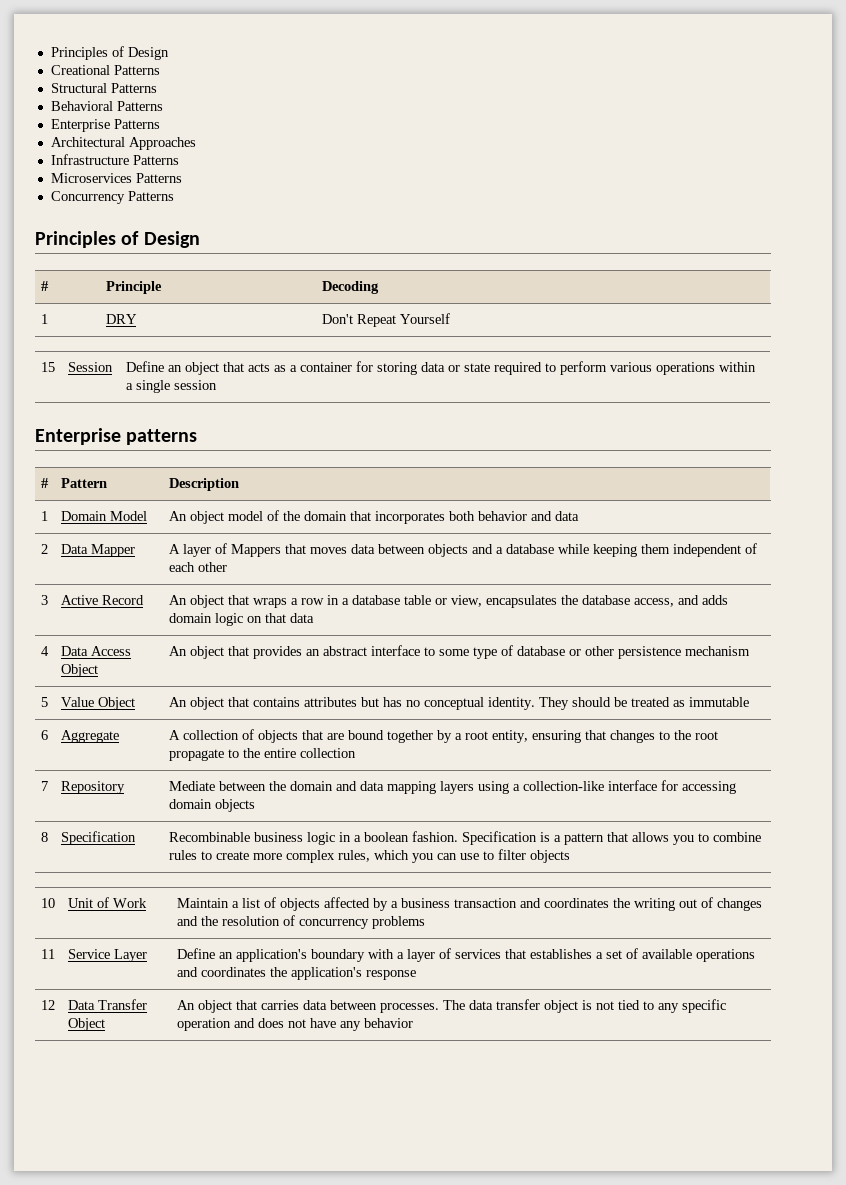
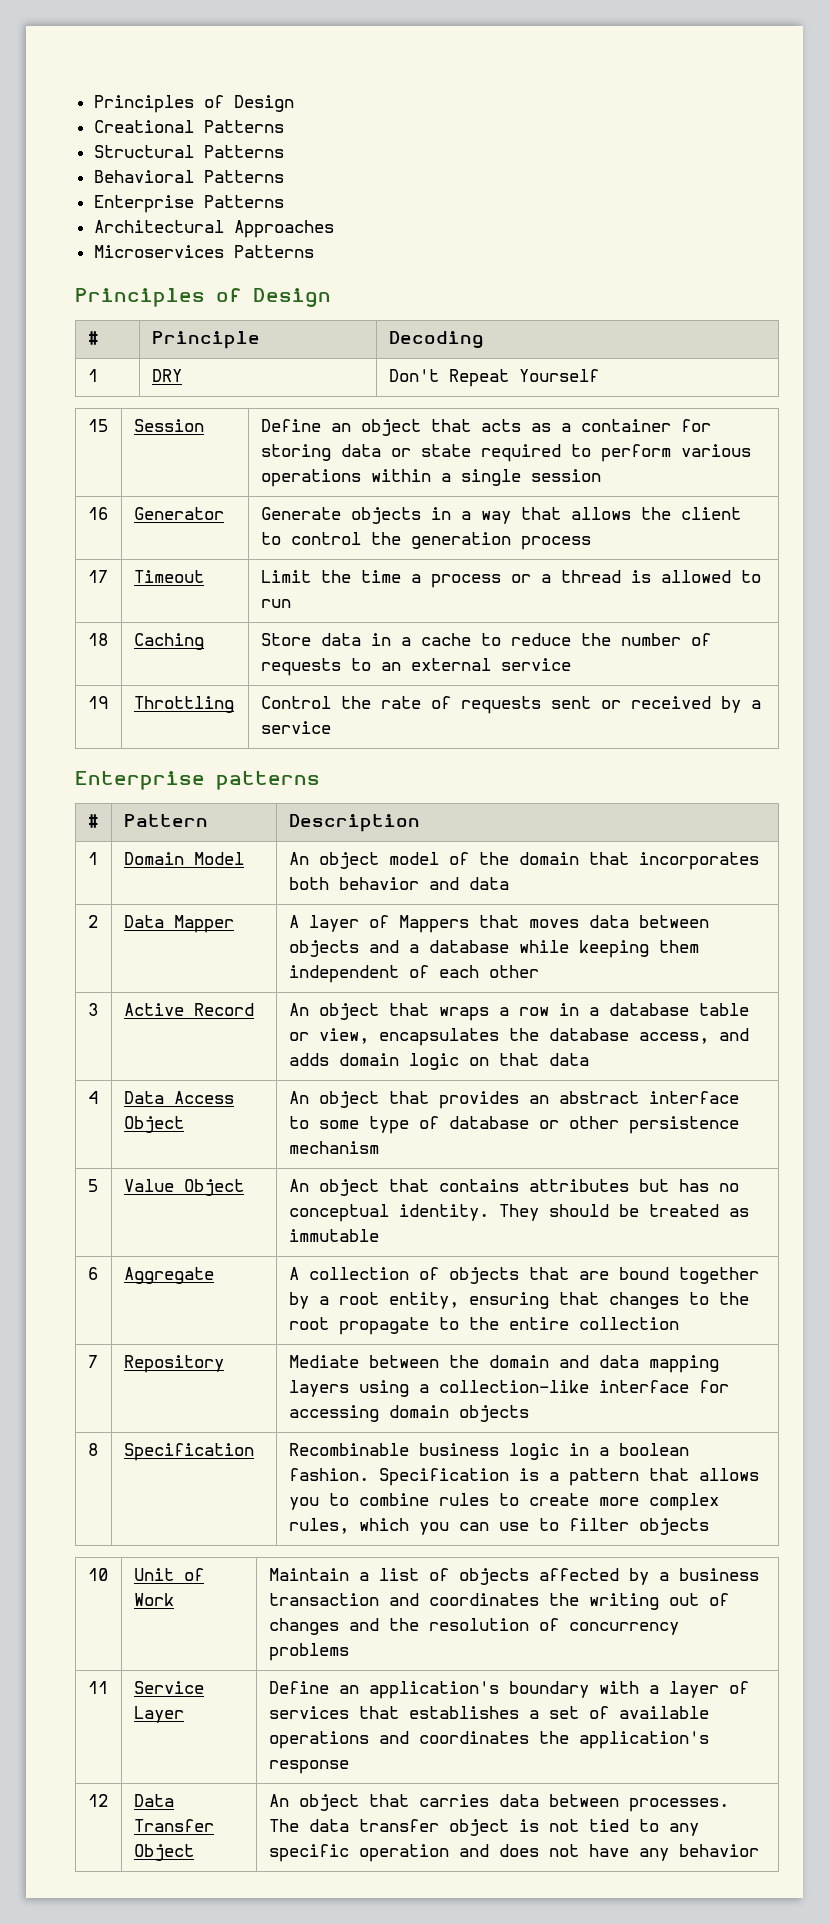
[50,154,179,165] // Infrastructure Patterns -> (334, 229) none
[50,191,174,204] // Concurrency Patterns -> (314, 251) none
(218, 385) none -> [87,507,108,520] [133,507,224,520] [260,507,741,524] [260,532,591,550] [87,570,108,583] [133,570,204,583] [260,570,761,588] [260,599,291,608] [87,633,108,646] [133,633,204,650] [260,633,711,646] [260,658,571,676] [87,696,108,709] [133,696,234,713] [260,696,761,714] [260,721,331,734] // 16 | Generator | Generate objects in a way that allows the client to control the generation process // 17 | Timeout | Limit the time a process or a thread is allowed to run // 18 | Caching | Store data in a cache to reduce the number of requests to an external service // 19 | Throttling | Control the rate of requests sent or received by a service

